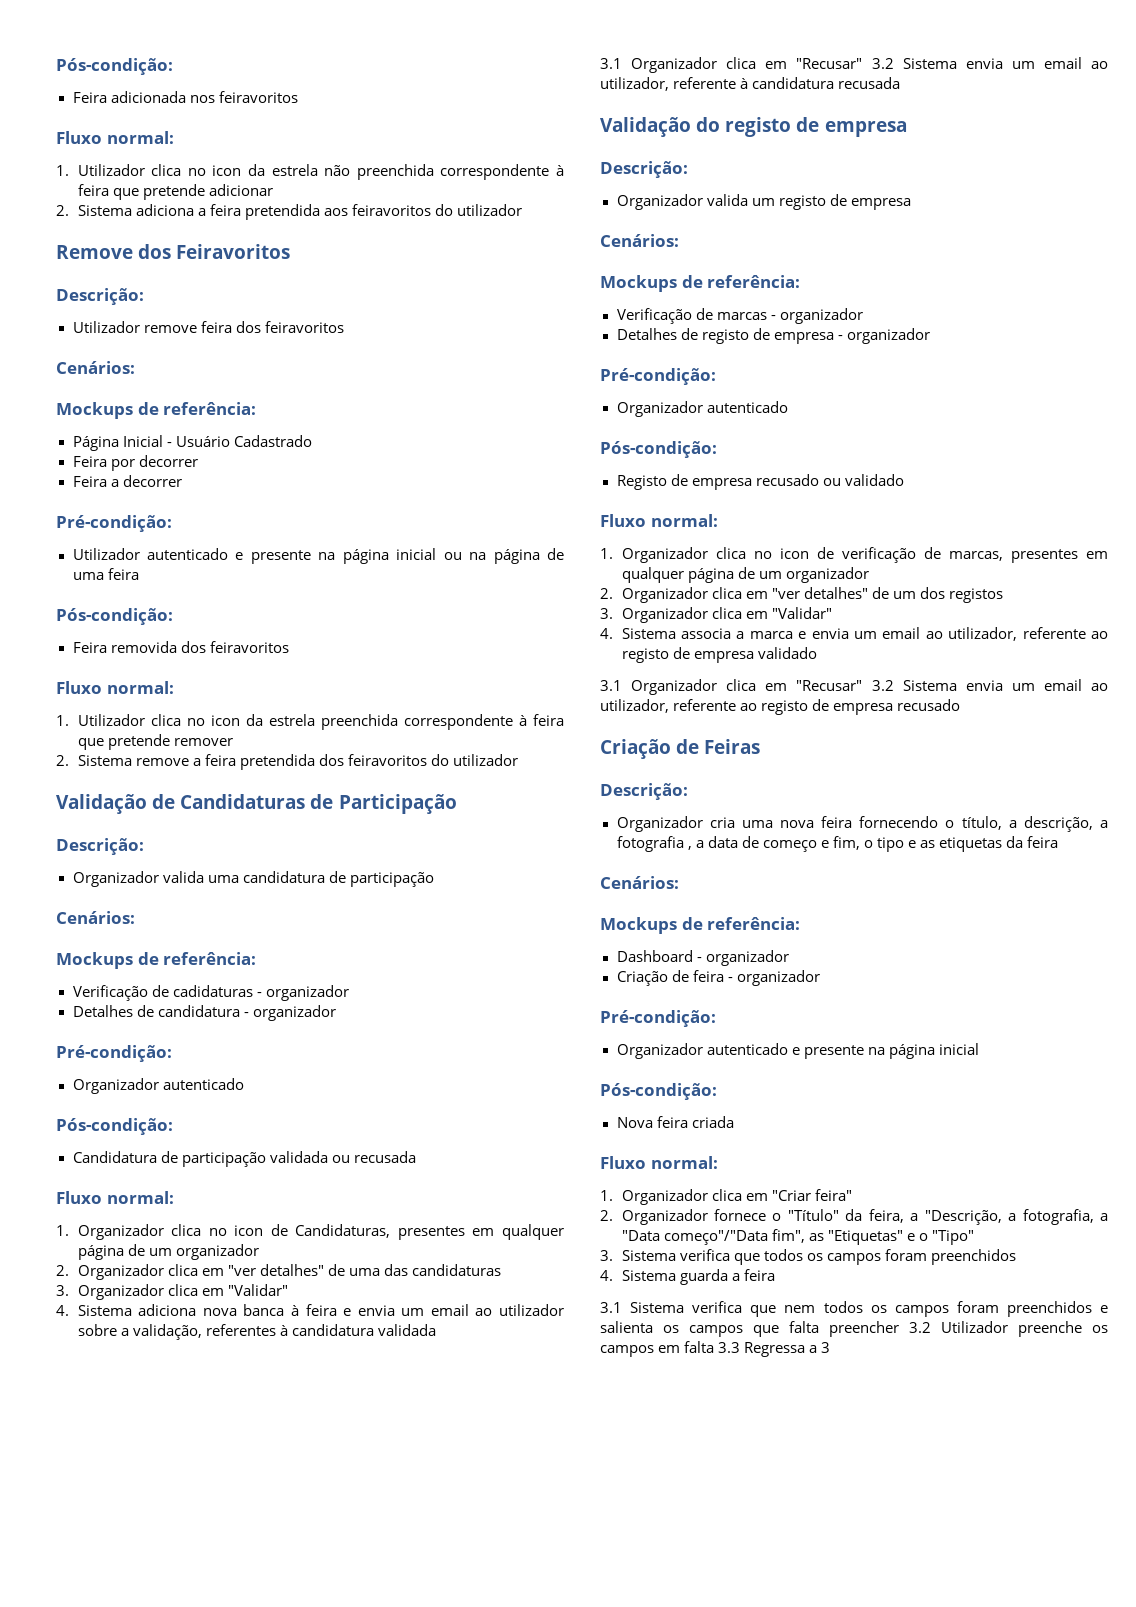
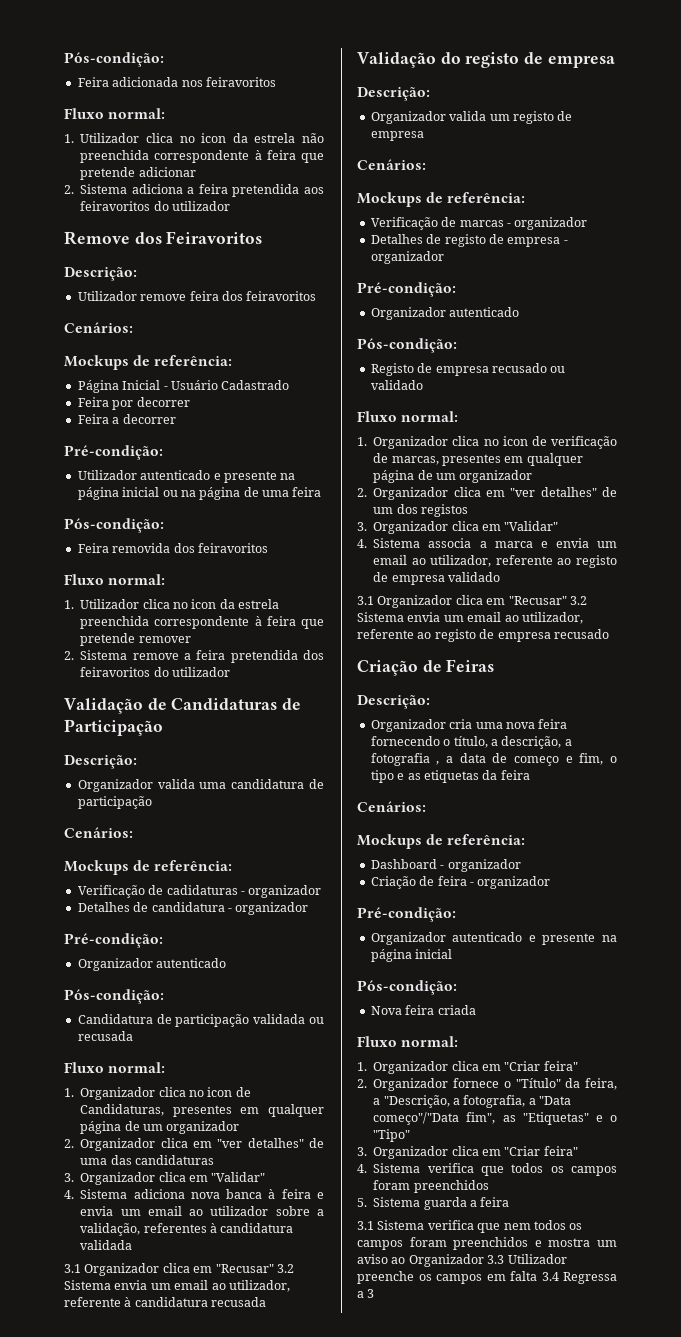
(613, 1255) none -> [373,1146,578,1159] [357,1164,367,1173] Organizador clica em "Criar feira" // 4.
[600,1270,613,1281] 4. -> [357,1198,367,1207] 5.
[600,1321,931,1337] salienta os campos que falta preencher 3.2 -> [548,1238,617,1247] [357,1254,505,1267] mostra um aviso ao Organizador 3.3
[718,1342,741,1353] 3.3 -> [541,1272,559,1281] 3.4

